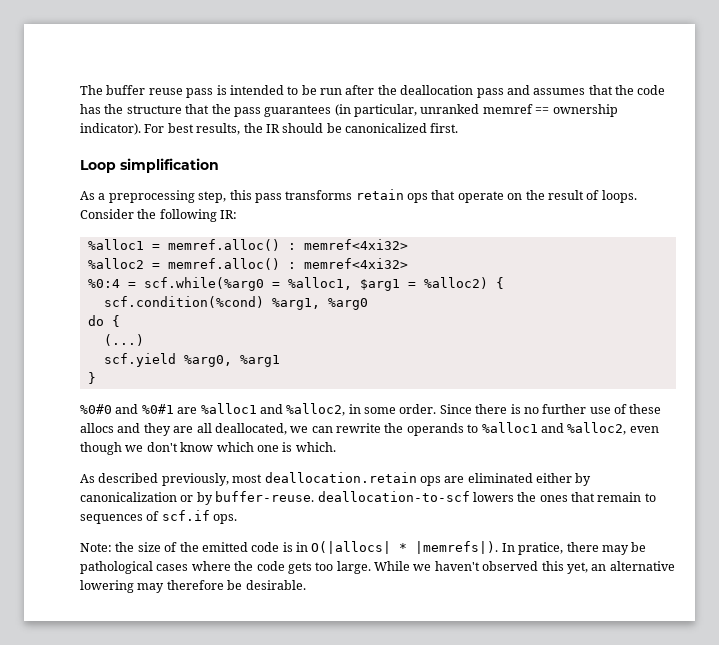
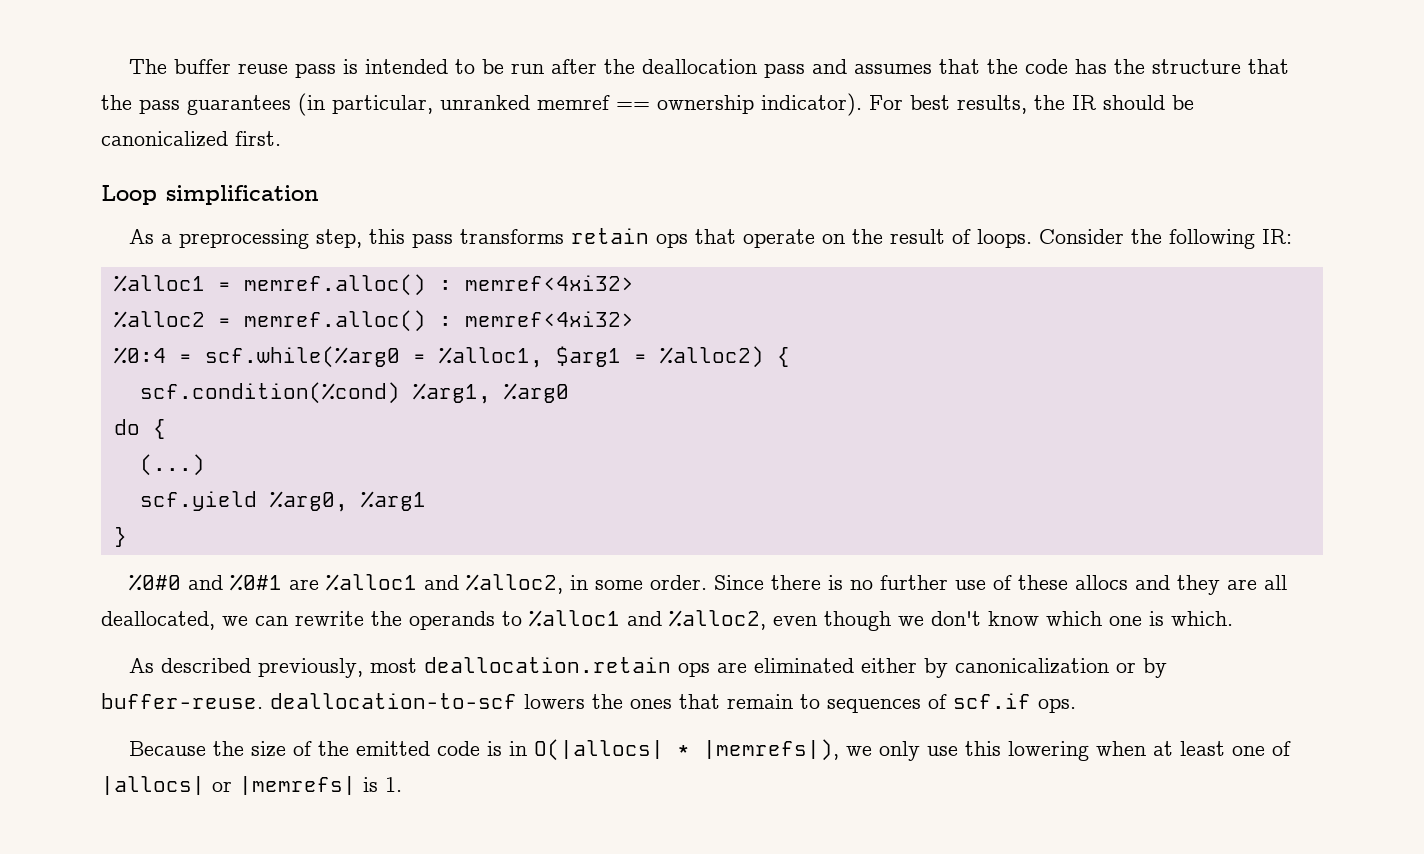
[80,543,112,552] Note: -> [129,741,207,756] Because
[415,541,647,555] [80,561,675,574] [80,580,306,593] |memrefs|). In pratice, there may be pathological cases where the code gets too large. While we haven't observed this yet, an alternative lowering may therefore be desirable. -> [703,739,1292,761] [101,776,402,795] |memrefs|), we only use this lowering when at least one of |allocs| or |memrefs| is 1.

